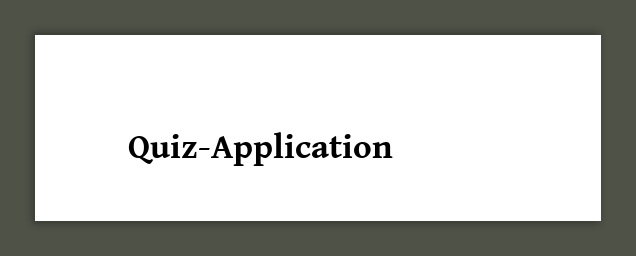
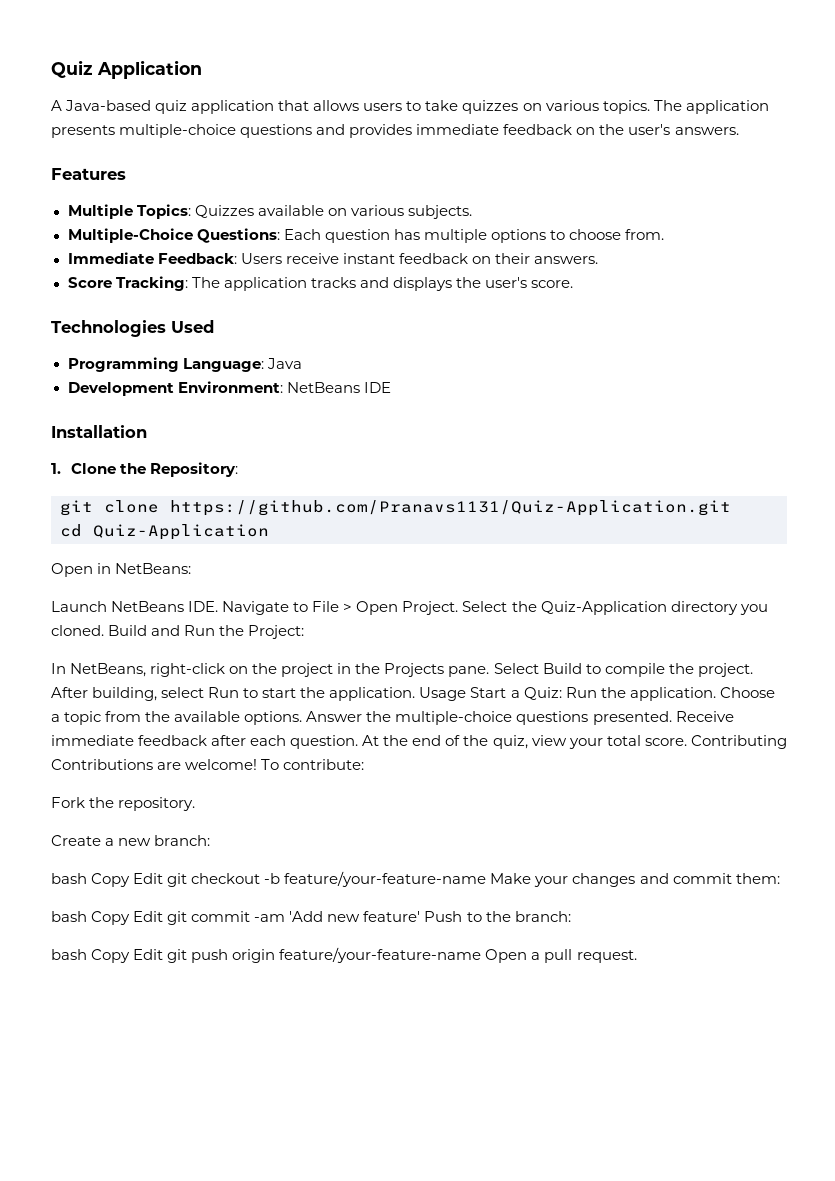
[128,132,393,166] Quiz-Application -> [51,60,202,79] [51,100,769,114] [51,124,739,138] [51,168,126,180] [67,204,472,219] [67,228,664,243] [67,252,598,264] [67,276,573,291] [51,320,214,337] [67,357,302,372] [67,381,391,396] [51,425,147,438] [51,462,239,477] [60,500,731,516] [60,524,269,540] [51,563,192,577] [51,601,768,615] [51,625,305,639] [51,663,753,677] [51,687,775,701] [51,711,734,725] [51,735,787,749] [51,759,365,770] [51,797,196,811] [51,835,211,846] [51,871,780,887] [51,911,571,925] [51,947,637,963] Quiz Application // A Java-based quiz application that allows users to take quizzes on various topics. The application presents multiple-choice questions and provides immediate feedback on the user's answers. // Features // Multiple Topics: Quizzes available on various subjects. // Multiple-Choice Questions: Each question has multiple options to choose from. // Immediate Feedback: Users receive instant feedback on their answers. // Score Tracking: The application tracks and displays the user's score. // Technologies Used // Programming Language: Java // Development Environment: NetBeans IDE // Installation // 1. Clone the Repository: // git clone https://github.com/Pranavs1131/Quiz-Application.git // cd Quiz-Application // Open in NetBeans: // Launch NetBeans IDE. Navigate to File > Open Project. Select the Quiz-Application directory you cloned. Build and Run the Project: // In NetBeans, right-click on the project in the Projects pane. Select Build to compile the project. After building, select Run to start the application. Usage Start a Quiz: Run the application. Choose a topic from the available options. Answer the multiple-choice questions presented. Receive immediate feedback after each question. At the end of the quiz, view your total score. Contributing Contributions are welcome! To contribute: // Fork the repository. // Create a new branch: // bash Copy Edit git checkout -b feature/your-feature-name Make your changes and commit them: // bash Copy Edit git commit -am 'Add new feature' Push to the branch: // bash Copy Edit git push origin feature/your-feature-name Open a pull request.

